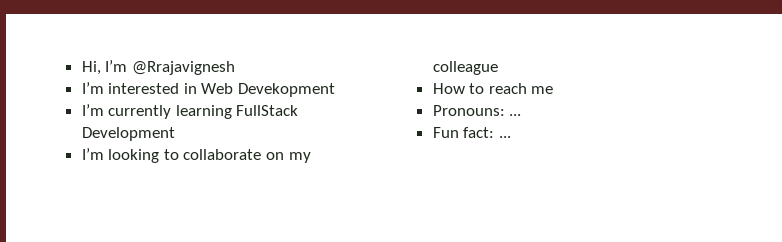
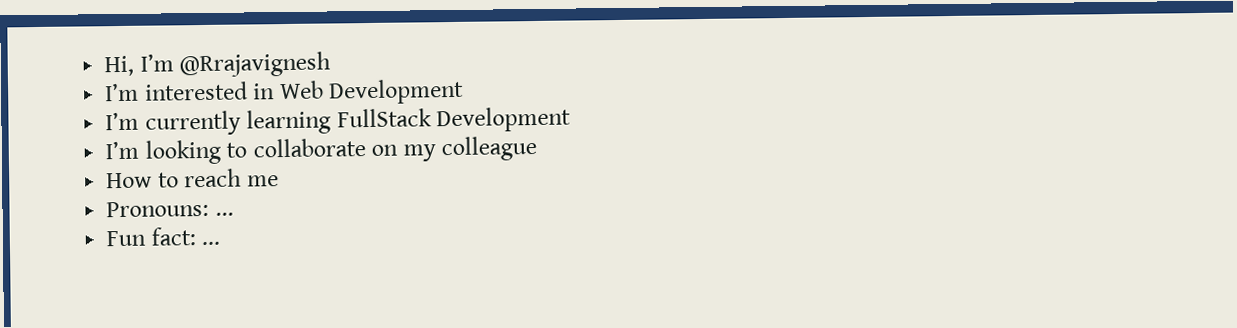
[238,83,336,97] Devekopment -> [328,78,465,105] Development

